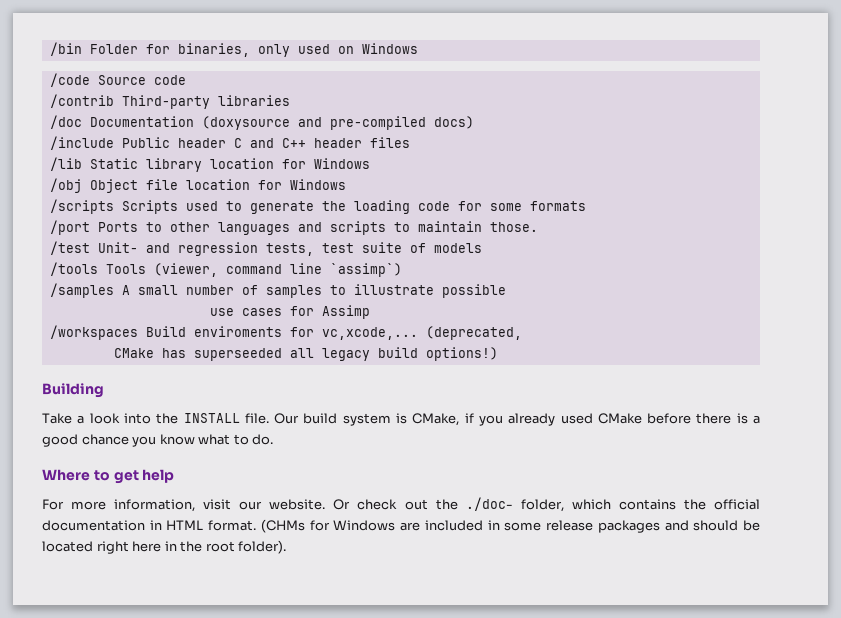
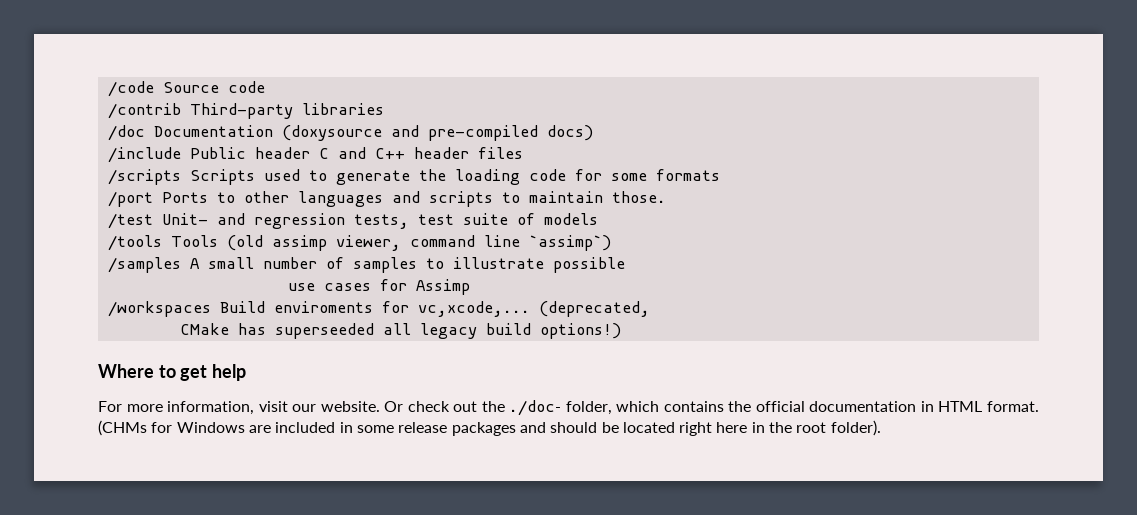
[49,42,418,57] /bin Folder for binaries, only used on Windows // -> (107, 89) none
[49,157,370,172] [49,178,346,193] // /lib Static library location for Windows // /obj Object file location for Windows -> (523, 153) none
[153,263,218,277] (viewer, -> [226,235,401,251] (old assimp viewer,
[42,383,104,398] [42,413,760,426] [42,434,274,447] // Building // Take a look into the INSTALL file. Our build system is CMake, if you already used CMake before there is a good chance you know what to do. -> (621, 331) none

